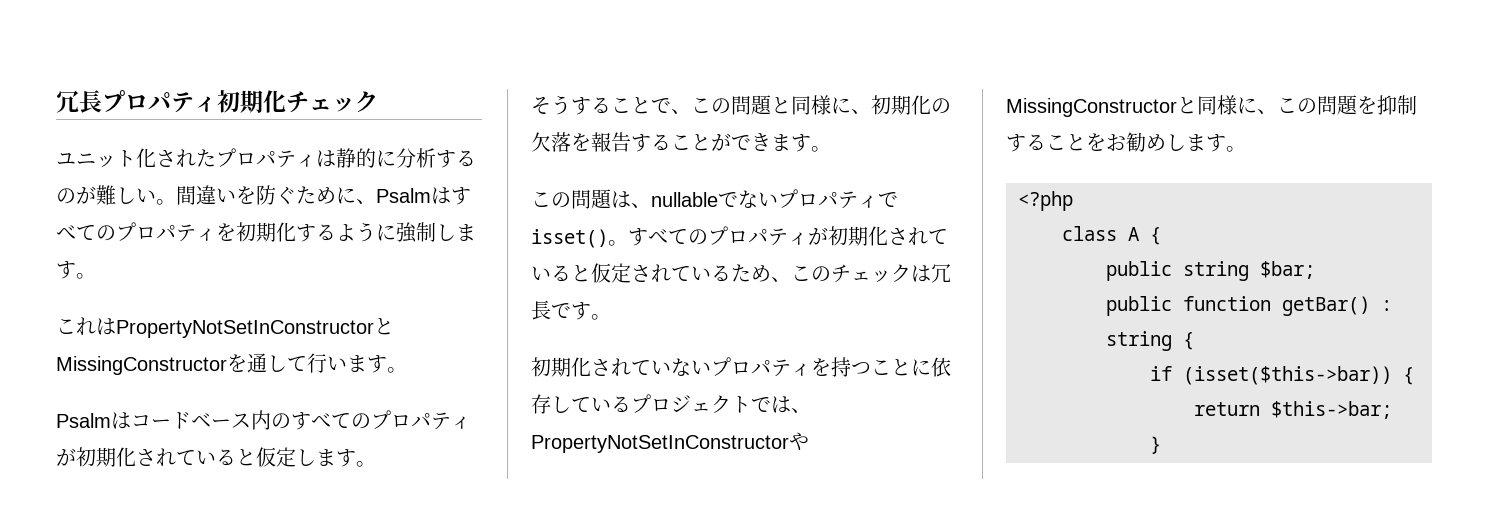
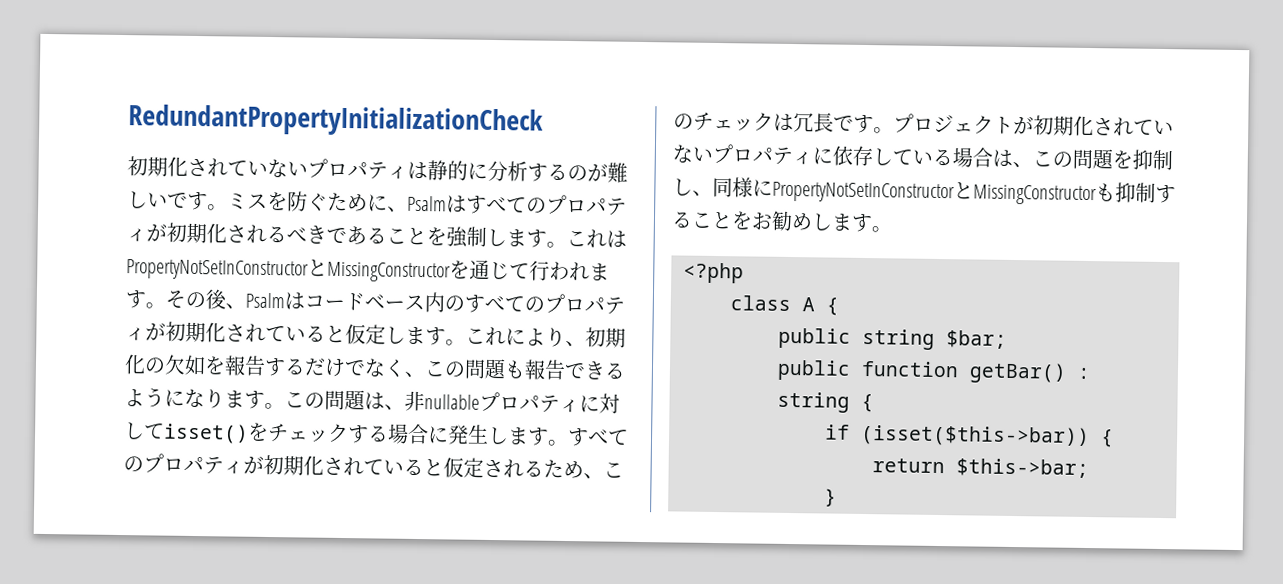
[56,90,378,113] [56,148,216,168] 冗長プロパティ初期化チェック // ユニット化された -> [128,104,544,138] [127,156,308,178] RedundantPropertyInitializationCheck // 初期化されていない
[156,185,236,205] 。間違い -> [167,191,268,211] です。ミス
[216,222,396,242] を初期化するように -> [146,222,447,246] が初期化されるべきであることを
(96, 276) // -> (567, 244) none
[267,353,407,373] して行います。 // -> [489,260,610,282] [125,289,246,310] じて行われます。その後、
[531,95,851,115] // そうすることで、この問題と同様に -> [465,326,566,347] これにより
[551,132,571,152] 落 -> [184,354,206,376] 如
[671,133,831,152] ことができます。 // -> [304,357,626,380] [124,387,285,410] だけでなく、この問題も報告できるようになります。
[651,189,898,209] [531,229,608,248] nullableでないプロパティでisset() -> [404,390,620,414] [123,422,549,446] 非nullableプロパティに対してisset()をチェックする場合に発生します
[671,266,711,281] てい -> (524, 469) none
[531,357,911,377] // 初期化されていないプロパティを持つこと -> [893,113,1174,137] [672,143,813,166] プロジェクトが初期化されていないプロパティ
[631,394,811,413] [531,432,809,453] [1006,95,1377,117] プロジェクトでは、PropertyNotSetInConstructorやMissingConstructorと同様に、この問題を -> [952,147,1173,171] [672,177,1116,206] 場合は、この問題を抑制し、同様にPropertyNotSetInConstructorとMissingConstructorも

